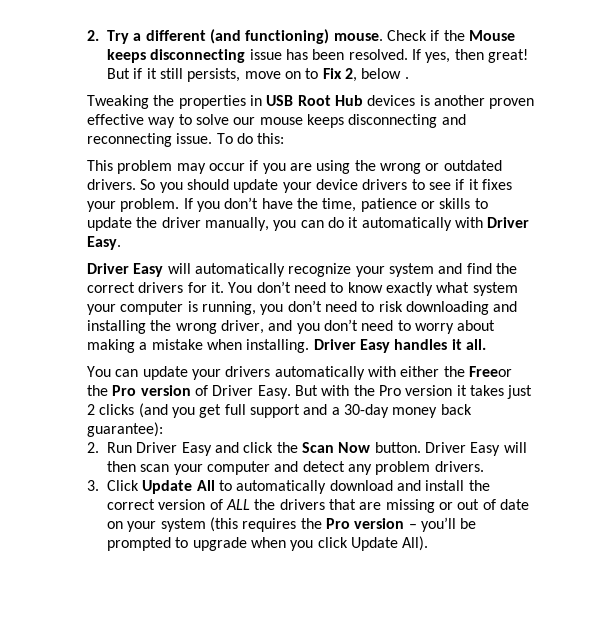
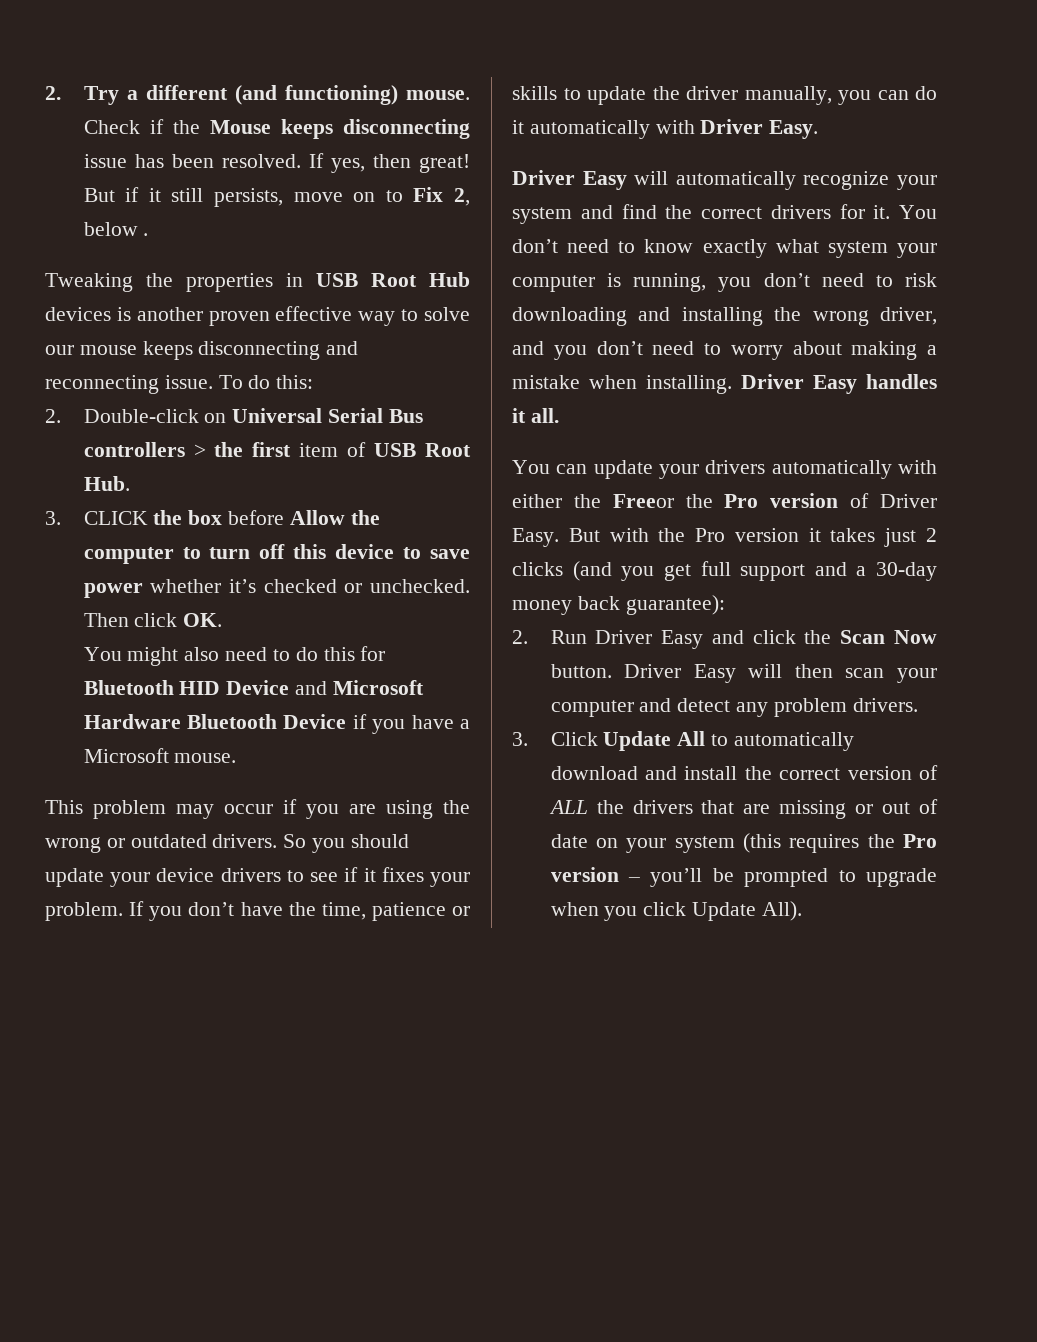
(285, 138) none -> [45,408,423,423] [83,442,471,457] [83,476,130,491] [45,510,380,525] [83,544,470,564] [83,579,470,598] [83,613,223,627] [83,646,386,666] [83,680,424,695] [83,714,470,734] [83,748,237,763] // 2. Double-click on Universal Serial Bus controllers > the first item of USB Root Hub. // 3. CLICK the box before Allow the computer to turn off this device to save power whether it’s checked or unchecked. Then click OK. // You might also need to do this for Bluetooth HID Device and Microsoft Hardware Bluetooth Device if you have a Microsoft mouse.

